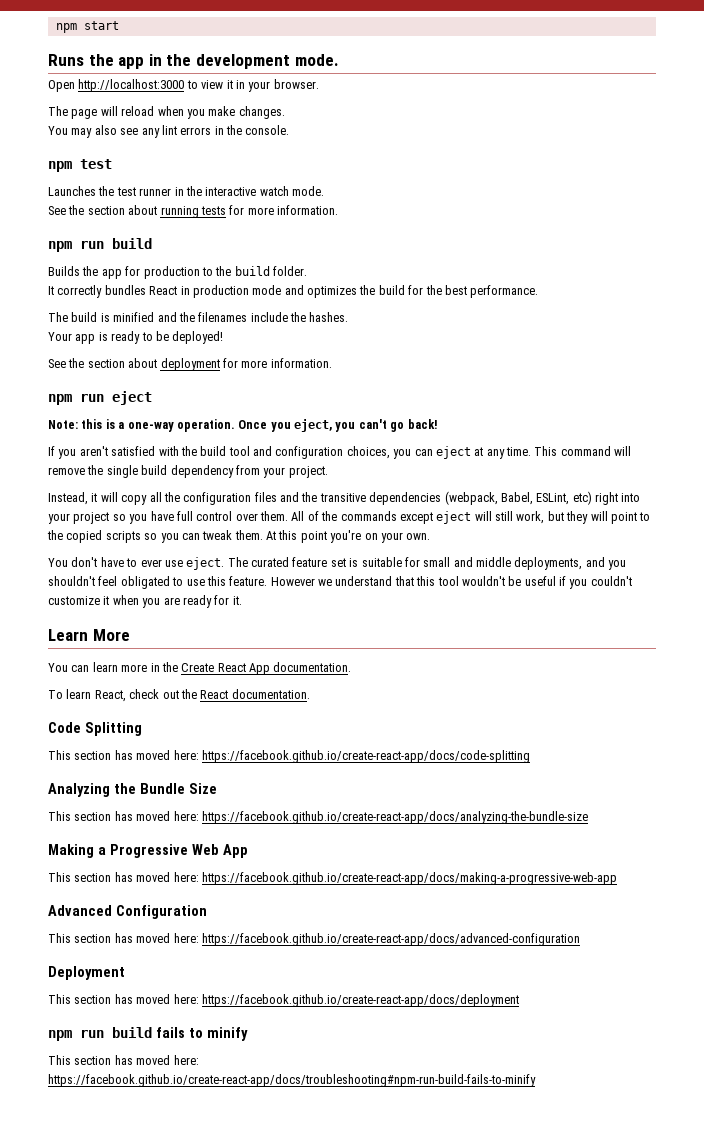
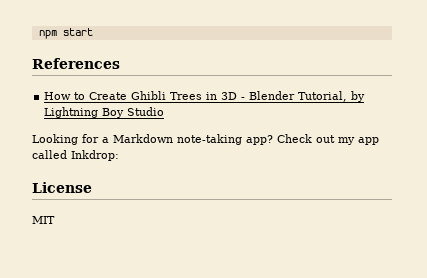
[48,54,339,69] [48,79,319,92] [48,106,285,119] [48,125,290,138] [48,159,112,172] [48,186,324,196] [48,205,338,218] [48,238,152,252] [48,266,307,279] [48,285,539,298] [48,312,349,322] [48,331,224,344] [48,358,332,371] [48,391,152,405] [48,419,438,432] [48,446,632,459] [48,465,328,478] [48,491,641,505] [48,511,651,524] [47,530,431,543] [48,557,627,570] [48,576,632,589] [48,595,242,608] [48,629,130,641] [48,662,352,675] [48,689,310,702] [48,722,142,736] [48,750,530,763] [48,783,217,797] [48,811,588,824] [48,844,248,858] [48,872,617,885] [48,905,207,919] [48,933,580,946] [48,966,125,980] [48,994,519,1007] [48,1027,248,1041] [48,1055,199,1065] [48,1074,536,1087] Runs the app in the development mode. // Open http://localhost:3000 to view it in your browser. // The page will reload when you make changes. // You may also see any lint errors in the console. // npm test // Launches the test runner in the interactive watch mode. // See the section about running tests for more information. // npm run build // Builds the app for production to the build folder. // It correctly bundles React in production mode and optimizes the build for the best performance. // The build is minified and the filenames include the hashes. // Your app is ready to be deployed! // See the section about deployment for more information. // npm run eject // Note: this is a one-way operation. Once you eject, you can't go back! // If you aren't satisfied with the build tool and configuration choices, you can eject at any time. This command will remove the single build dependency from your project. // Instead, it will copy all the configuration files and the transitive dependencies (webpack, Babel, ESLint, etc) right into your project so you have full control over them. All of the commands except eject will still work, but they will point to the copied scripts so you can tweak them. At this point you're on your own. // You don't have to ever use eject. The curated feature set is suitable for small and middle deployments, and you shouldn't feel obligated to use this feature. However we understand that this tool wouldn't be useful if you couldn't customize it when you are ready for it. // Learn More // You can learn more in the Create React App documentation. // To learn React, check out the React documentation. // Code Splitting // This section has moved here: https://facebook.github.io/create-react-app/docs/code-splitting // Analyzing the Bundle Size // This section has moved here: https://facebook.github.io/create-react-app/docs/analyzing-the-bundle-size // Making a Progressive Web App // This section has moved here: https://facebook.github.io/create-react-app/docs/making-a-progressive-web-app // Advanced Configuration // This section has moved here: https://facebook.github.io/create-react-app/docs/advanced-configuration // Deployment // This section has moved here: https://facebook.github.io/create-react-app/docs/deployment // npm run build fails to minify // This section has moved here: https://facebook.github.io/create-react-app/docs/troubleshooting#npm-run-build-fails-to-minify -> [32,58,120,69] [44,91,366,102] [44,107,165,118] [32,134,379,145] [32,150,119,161] [32,182,92,193] [32,216,55,224] References // How to Create Ghibli Trees in 3D - Blender Tutorial, by Lightning Boy Studio // Looking for a Markdown note-taking app? Check out my app called Inkdrop: // License // MIT

